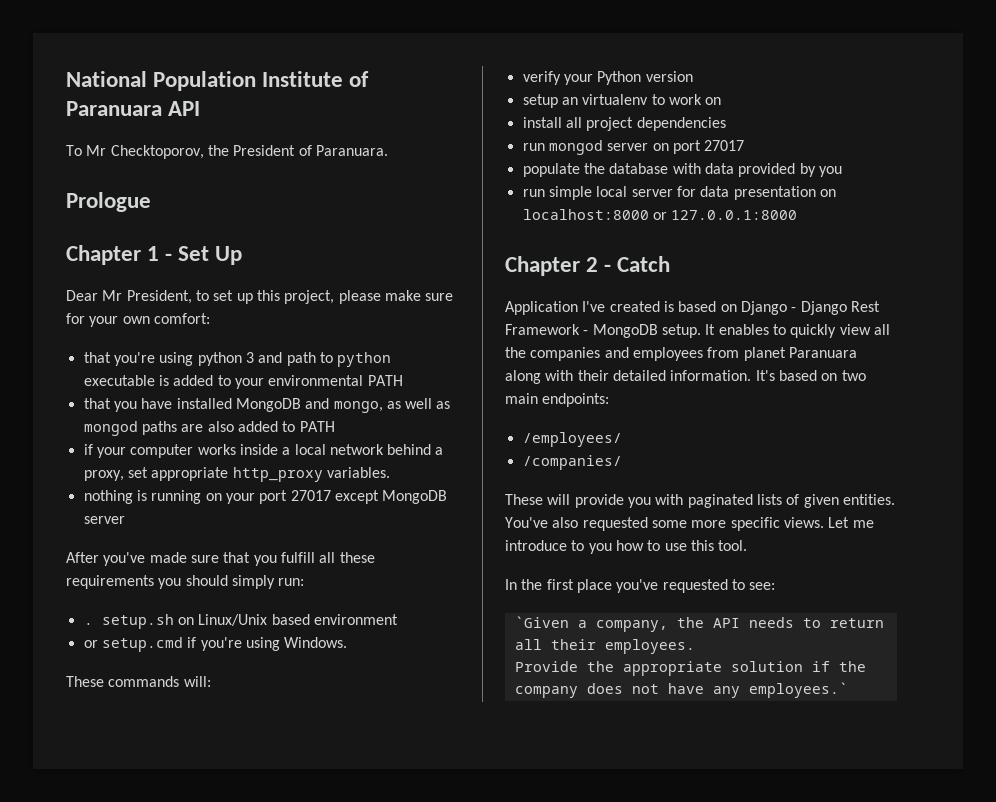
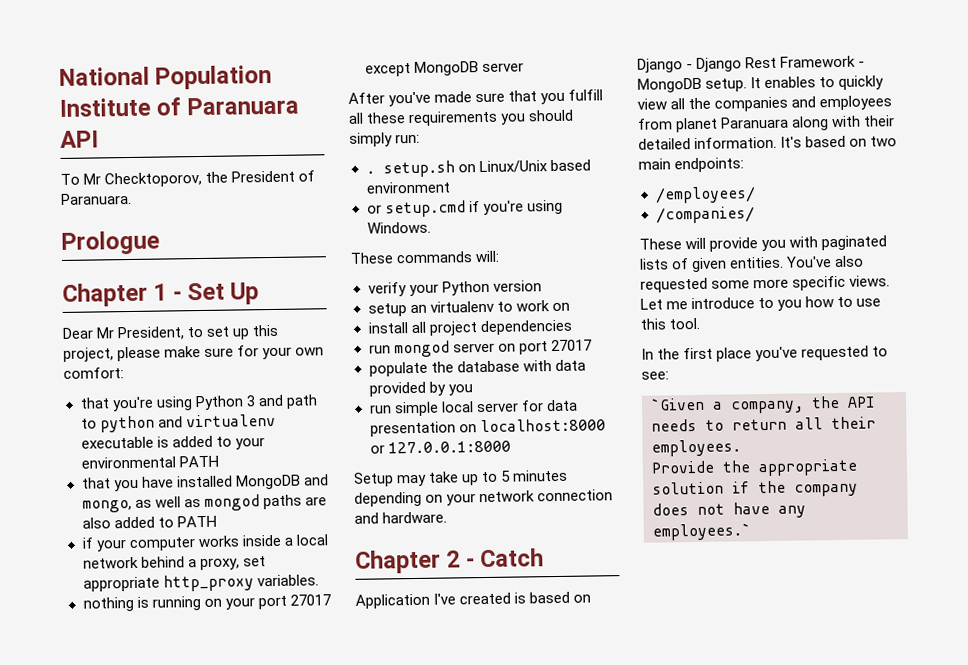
[197,352,242,366] python -> [194,395,244,411] Python
(392, 359) none -> [157,413,276,428] and virtualenv
(798, 215) none -> [353,469,569,487] [354,489,614,507] [354,511,448,524] // Setup may take up to 5 minutes depending on your network connection and hardware.

